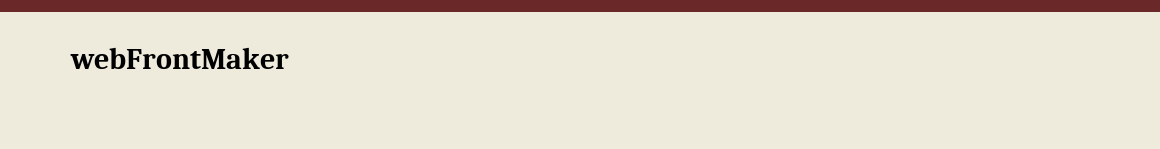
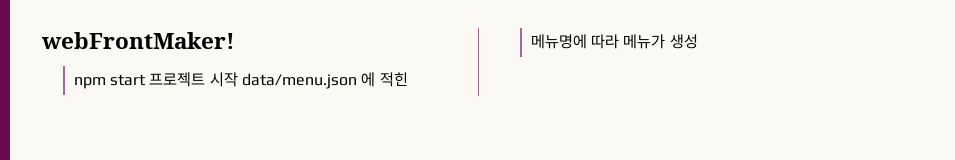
[70,47,289,69] webFrontMaker -> [41,32,235,49] [73,72,408,89] [530,34,698,49] webFrontMaker! // npm start 프로젝트 시작 data/menu.json 에 적힌 메뉴명에 따라 메뉴가 생성

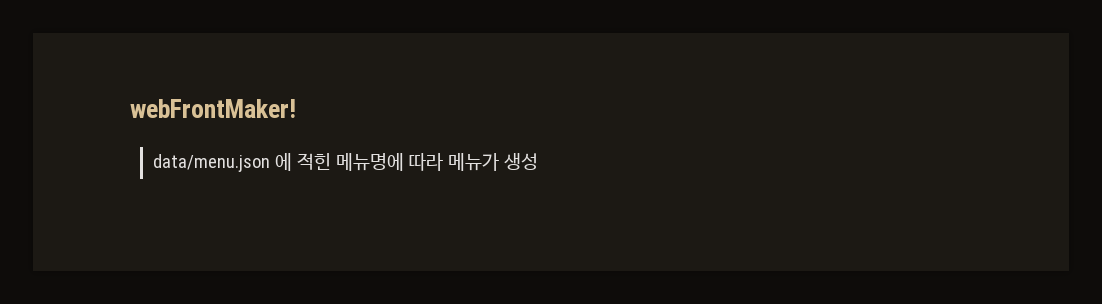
[73,72,238,89] npm start 프로젝트 시작 -> (296, 108) none

